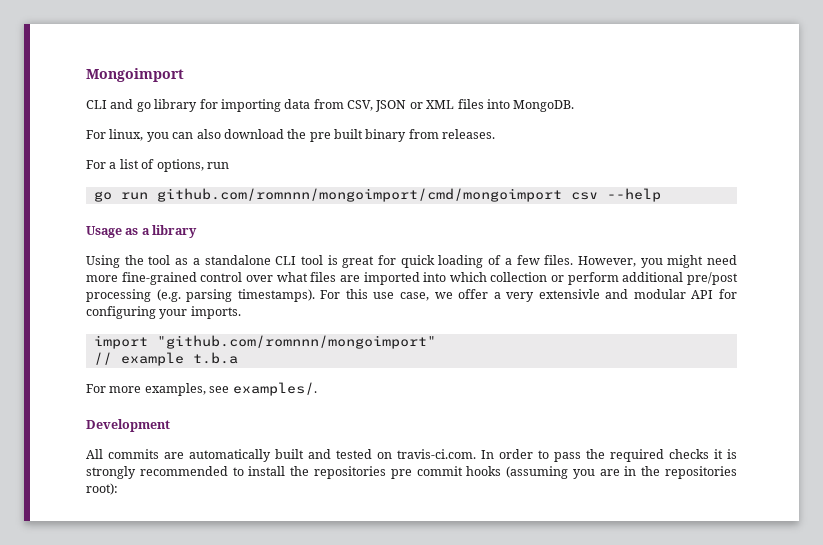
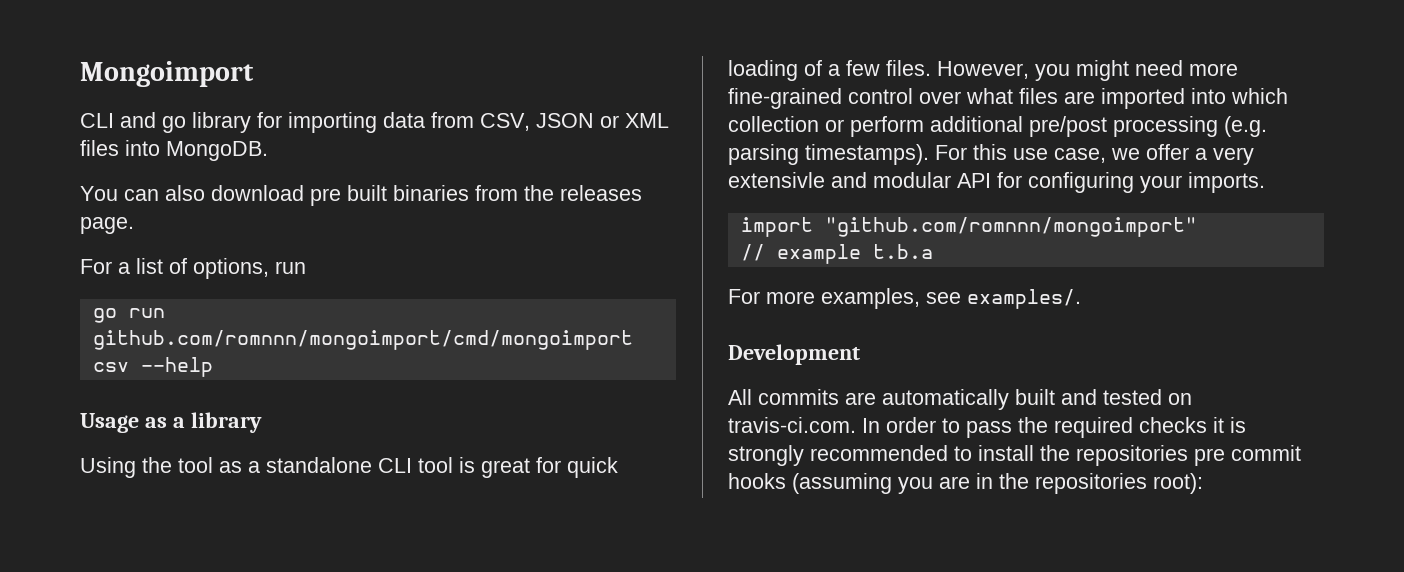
[86,129,169,142] For linux, you -> [80,186,118,201] You
[287,129,307,139] the -> (304, 193) none
[365,129,496,142] binary from releases. -> [393,185,642,201] [80,217,134,234] binaries from the releases page.

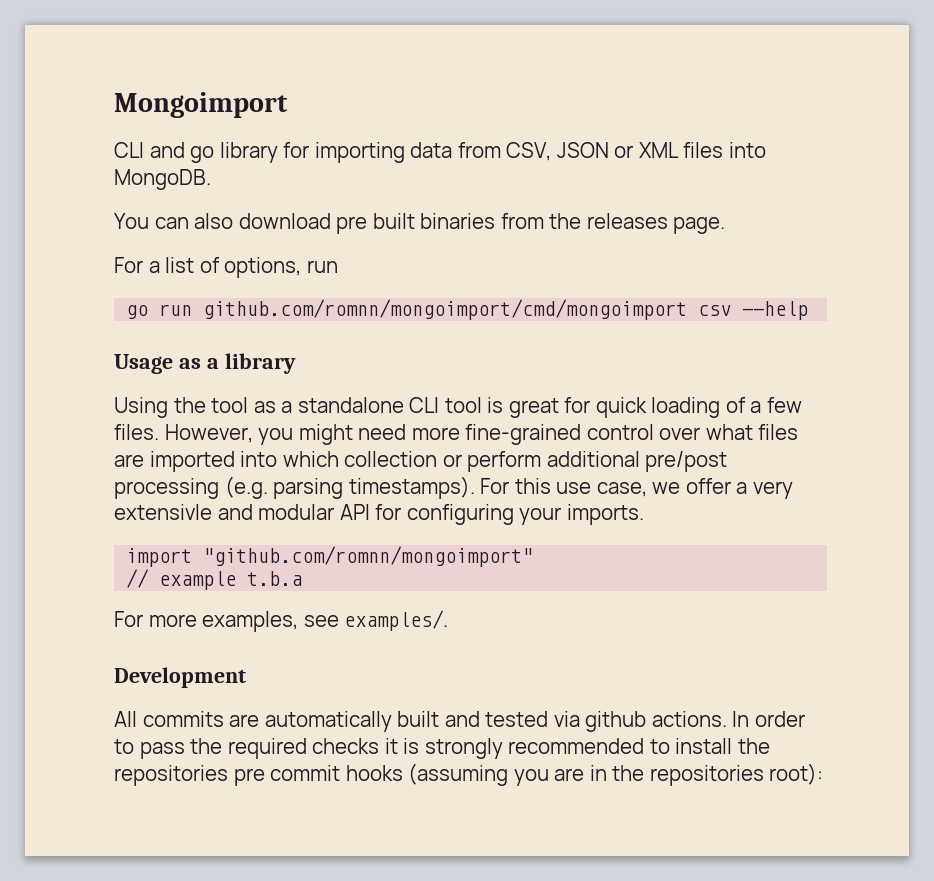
[92,330,633,350] github.com/romnnn/mongoimport/cmd/mongoimport -> [203,299,688,320] github.com/romnn/mongoimport/cmd/mongoimport
[824,217,1197,237] "github.com/romnnn/mongoimport" -> [203,546,534,567] "github.com/romnn/mongoimport"
[1168,393,1192,405] [728,417,856,433] on travis-ci.com. -> [553,711,727,732] via github actions.

